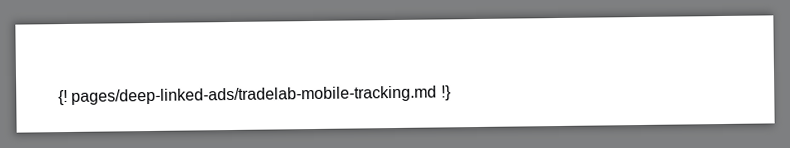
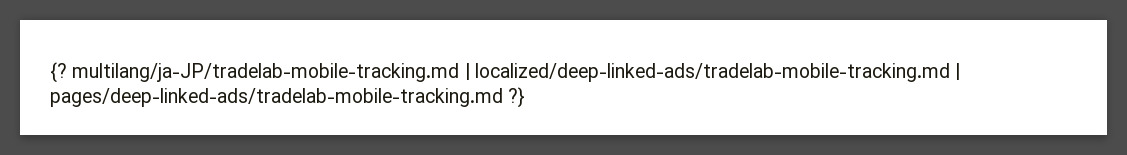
[58,85,452,106] {! pages/deep-linked-ads/tradelab-mobile-tracking.md !} -> [50,62,961,83] [50,87,526,108] {? multilang/ja-JP/tradelab-mobile-tracking.md | localized/deep-linked-ads/tradelab-mobile-tracking.md | pages/deep-linked-ads/tradelab-mobile-tracking.md ?}

